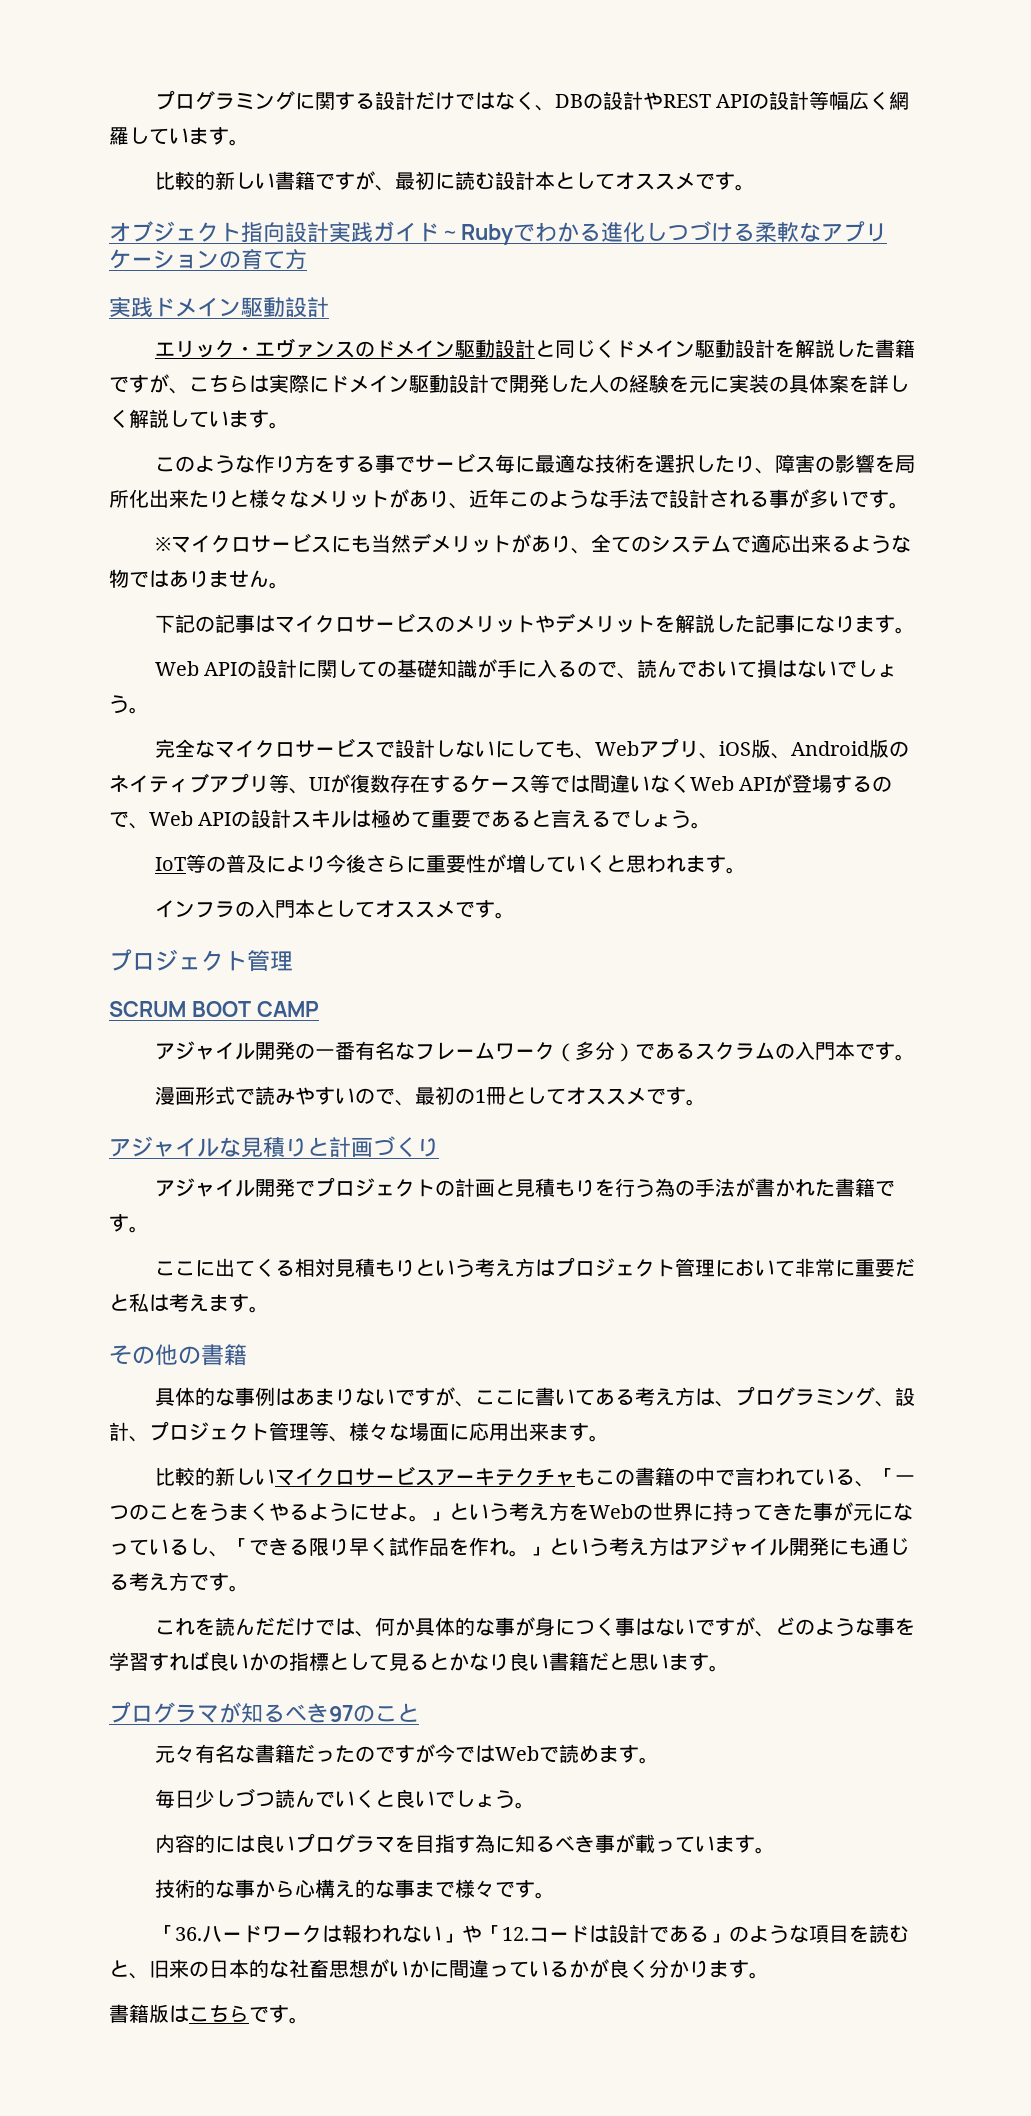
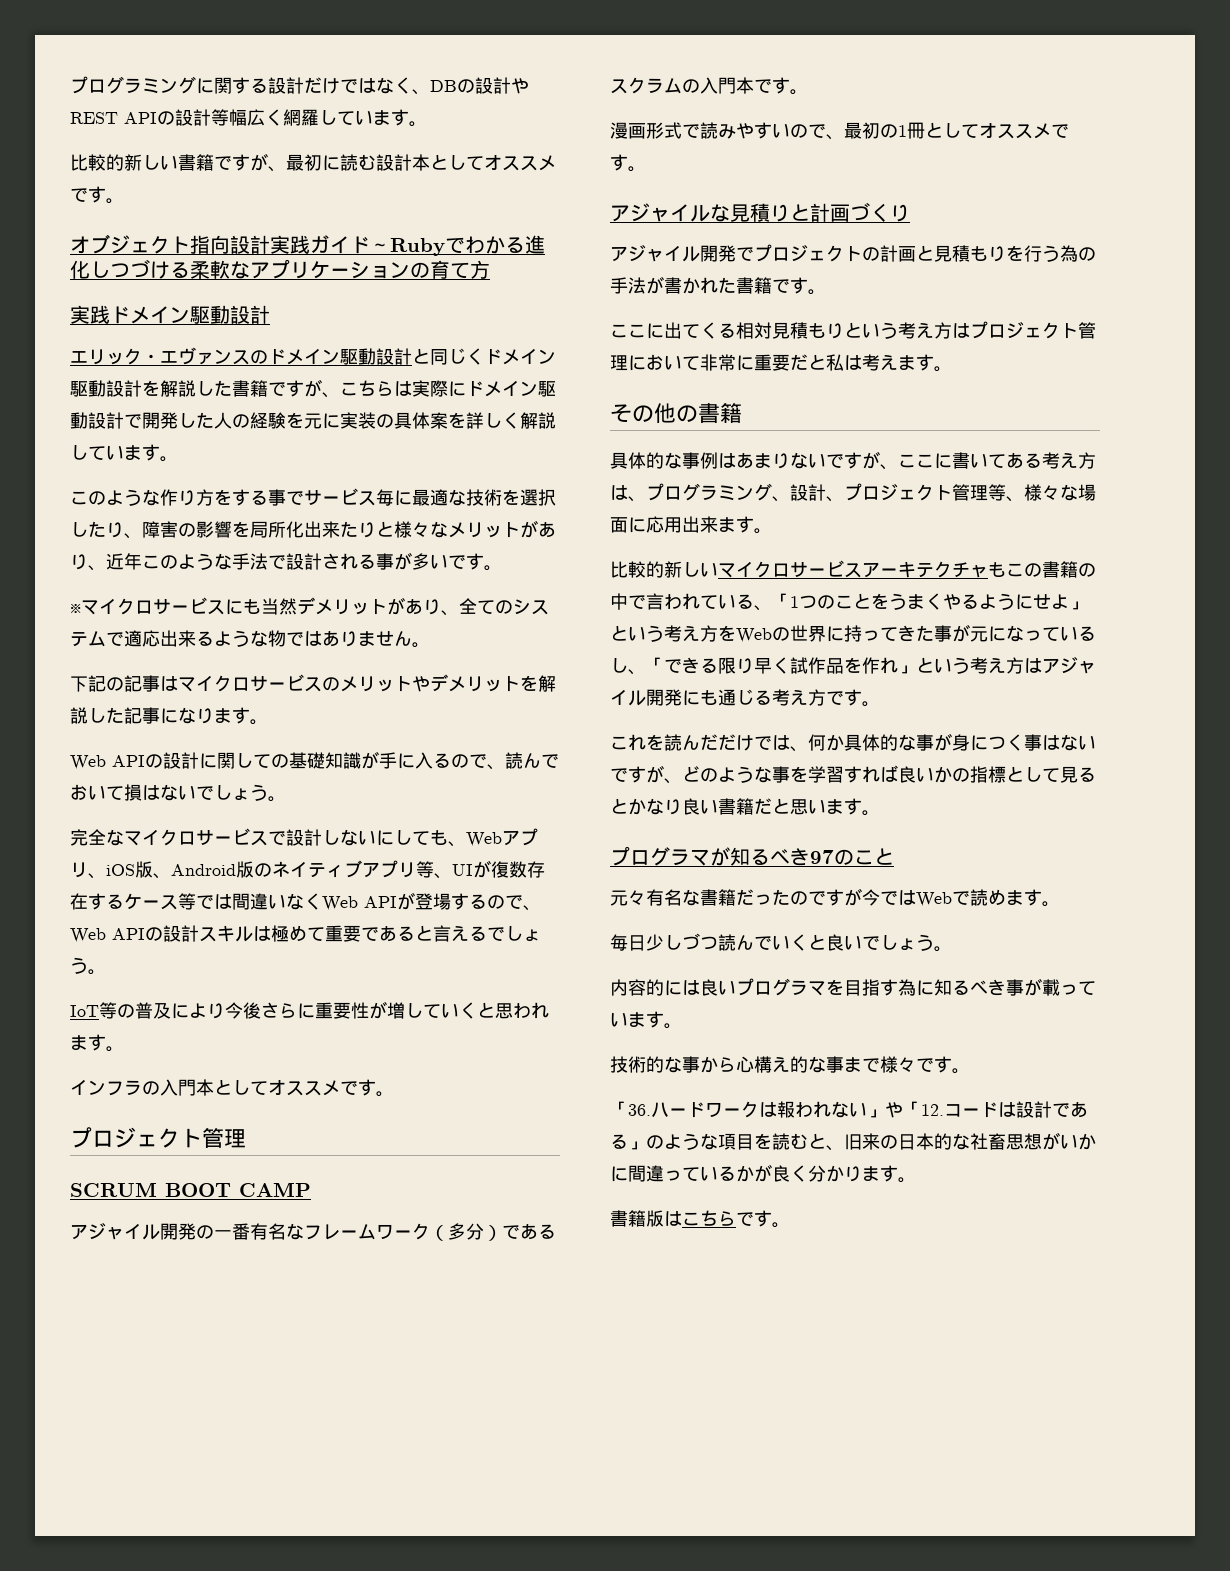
[894,1475,915,1484] 一 -> [790,596,799,608] 1
[409,1515,429,1522] 。 -> (1069, 601) none
[509,1550,529,1557] 。 -> (898, 665) none

